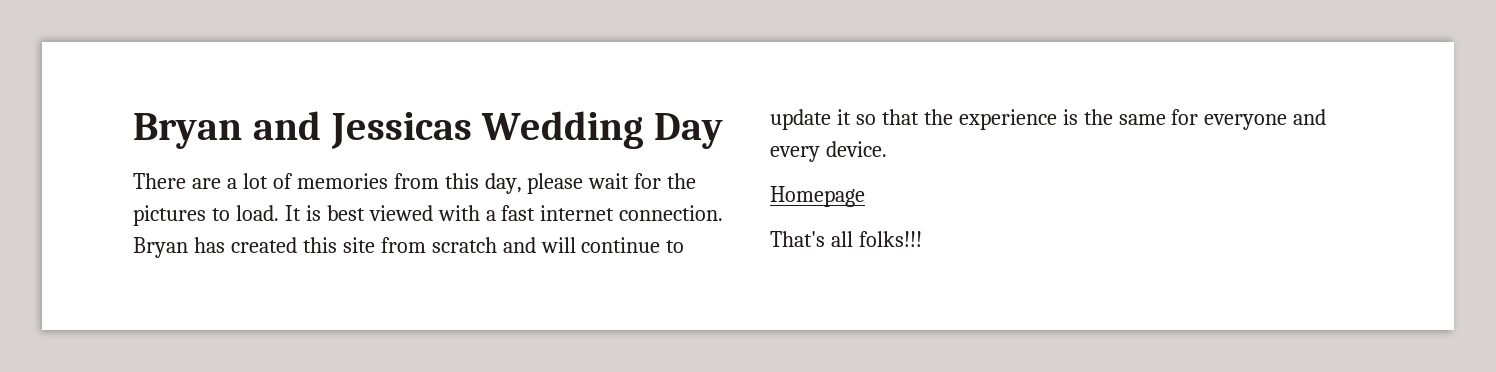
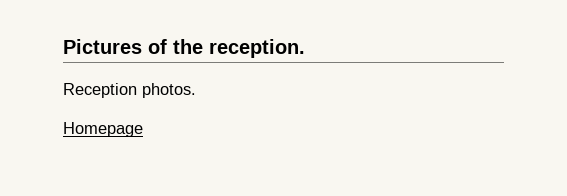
[133,111,724,149] [133,173,697,194] [133,205,724,226] [133,237,685,258] [770,109,1327,130] [770,141,887,162] [770,186,865,207] [770,231,922,247] Bryan and Jessicas Wedding Day // There are a lot of memories from this day, please wait for the pictures to load. It is best viewed with a fast internet connection. Bryan has created this site from scratch and will continue to update it so that the experience is the same for everyone and every device. // Homepage // That's all folks!!! -> [63,39,305,58] [63,83,196,98] [63,122,143,137] Pictures of the reception. // Reception photos. // Homepage

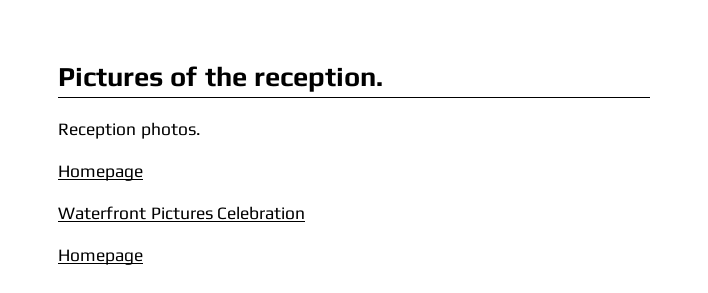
(143, 129) none -> [58,206,306,220] [58,249,143,265] // Waterfront Pictures Celebration // Homepage

